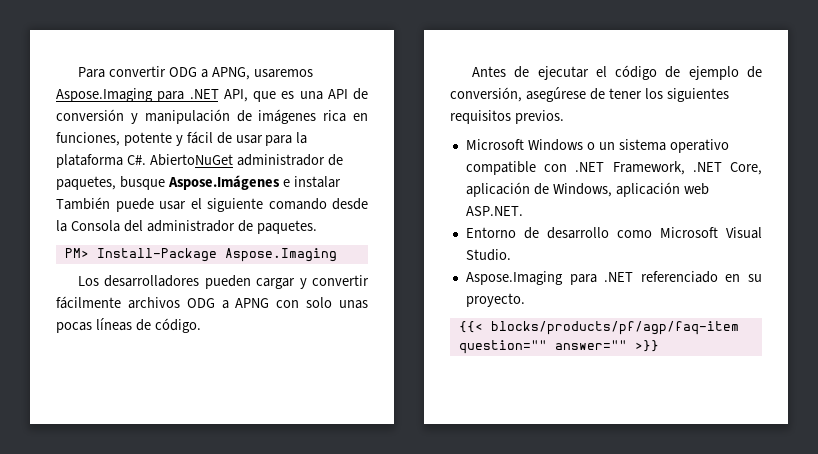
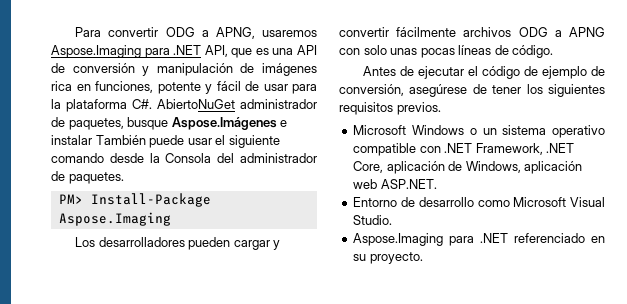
[458,321,739,335] [458,340,659,354] // {{< blocks/products/pf/agp/faq-item question="" answer="" >}} -> (423, 258) none

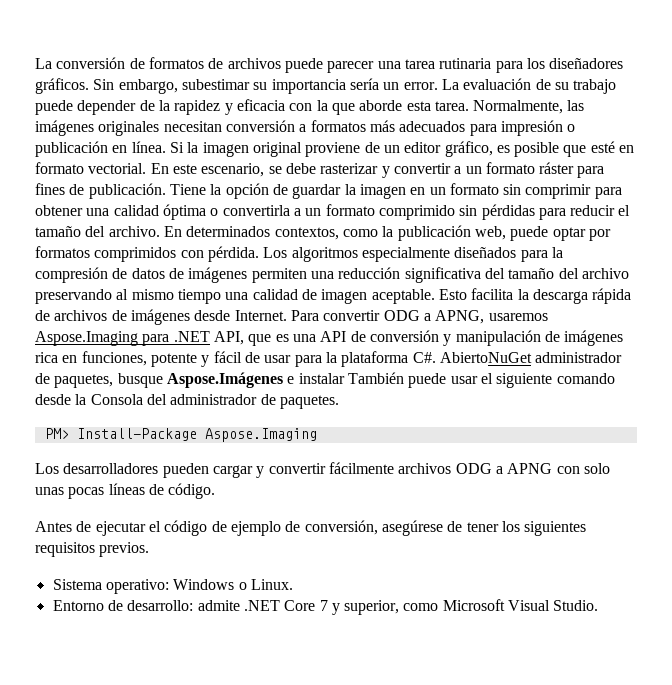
(75, 32) none -> [35,57,624,73] [35,78,617,94] [35,99,585,115] [35,120,576,136] [35,141,635,157] [35,162,605,178] [35,183,622,199] [35,204,631,220] [35,225,611,241] [35,246,563,262] [35,267,629,283] [35,288,632,304] [35,309,287,325] La conversión de formatos de archivos puede parecer una tarea rutinaria para los diseñadores gráficos. Sin embargo, subestimar su importancia sería un error. La evaluación de su trabajo puede depender de la rapidez y eficacia con la que aborde esta tarea. Normalmente, las imágenes originales necesitan conversión a formatos más adecuados para impresión o publicación en línea. Si la imagen original proviene de un editor gráfico, es posible que esté en formato vectorial. En este escenario, se debe rasterizar y convertir a un formato ráster para fines de publicación. Tiene la opción de guardar la imagen en un formato sin comprimir para obtener una calidad óptima o convertirla a un formato comprimido sin pérdidas para reducir el tamaño del archivo. En determinados contextos, como la publicación web, puede optar por formatos comprimidos con pérdida. Los algoritmos especialmente diseñados para la compresión de datos de imágenes permiten una reducción significativa del tamaño del archivo preservando al mismo tiempo una calidad de imagen aceptable. Esto facilita la descarga rápida de archivos de imágenes desde Internet.
[353,125,605,138] [353,143,575,156] [353,161,583,174] [353,179,437,189] [353,197,605,207] [353,215,393,225] [353,233,605,246] [353,252,423,264] Microsoft Windows o un sistema operativo compatible con .NET Framework, .NET Core, aplicación de Windows, aplicación web ASP.NET. // Entorno de desarrollo como Microsoft Visual Studio. // Aspose.Imaging para .NET referenciado en su proyecto. -> [52,579,293,594] [52,599,599,615] Sistema operativo: Windows o Linux. // Entorno de desarrollo: admite .NET Core 7 y superior, como Microsoft Visual Studio.

